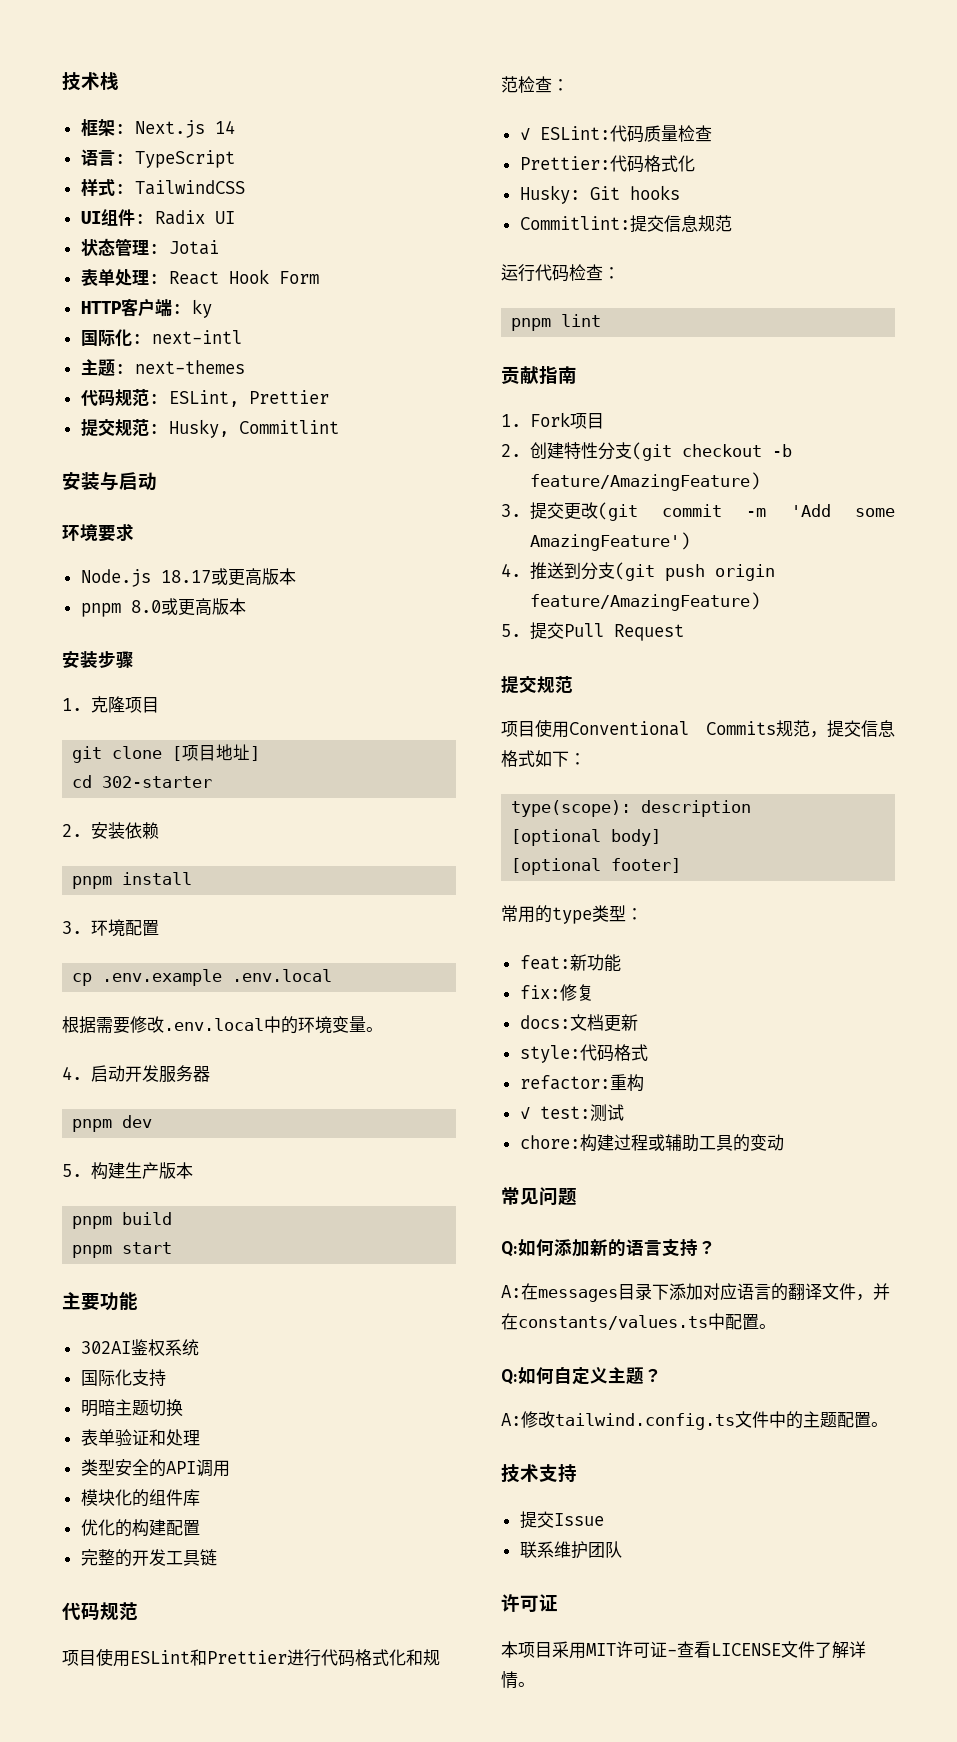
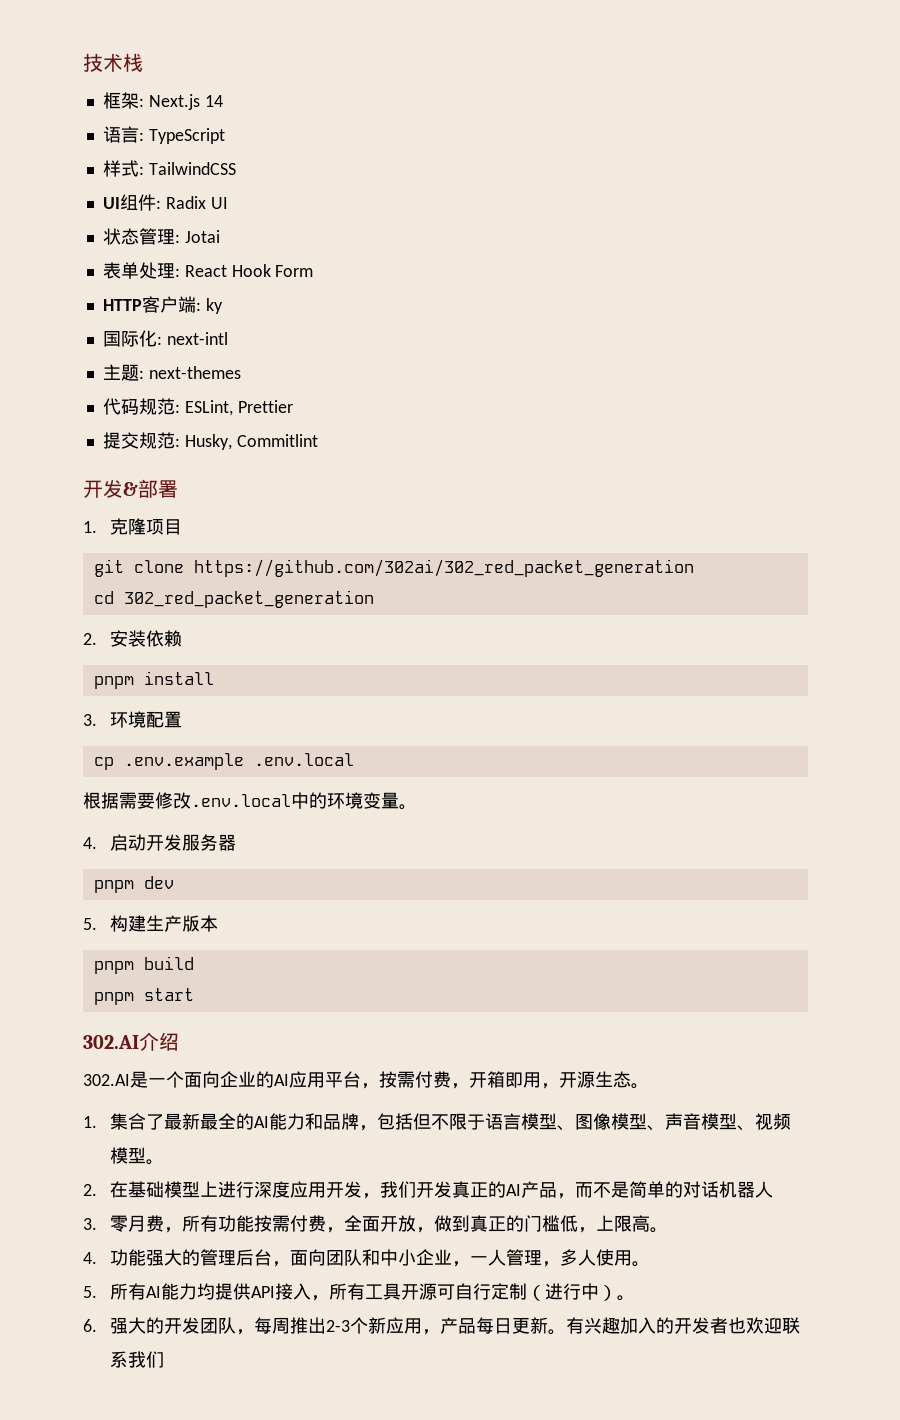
[62,472,157,491] [62,523,134,542] [80,568,296,587] [80,598,246,617] [62,651,134,669] 安装与启动 // 环境要求 // Node.js 18.17或更高版本 // pnpm 8.0或更高版本 // 安装步骤 -> [83,479,178,498] 开发&部署
[172,744,261,761] [项目地址] -> [193,559,694,577] https://github.com/302ai/302_red_packet_generation
[102,776,213,788] 302-starter -> [123,590,374,608] 302_red_packet_generation
[62,1292,138,1311] [80,1339,199,1356] [80,1369,166,1387] [80,1399,183,1417] [80,1429,200,1447] [80,1459,230,1477] [80,1489,200,1507] [80,1519,200,1537] [80,1549,217,1567] [62,1602,138,1621] [62,1648,440,1667] [501,76,569,93] [519,125,712,143] [519,155,695,173] [519,185,680,204] [519,215,732,233] [501,264,620,282] [511,314,602,331] [501,365,577,384] [501,412,604,429] [501,442,792,461] [529,472,760,491] [501,502,895,521] [529,532,690,551] [501,562,775,581] [529,592,760,611] [501,622,684,641] [501,675,573,694] [501,719,895,738] [501,750,586,767] [511,800,752,817] [511,829,662,846] [511,858,682,875] [501,905,643,924] [519,954,621,972] [519,984,594,1001] [519,1014,638,1032] [519,1044,648,1063] [519,1074,644,1092] [519,1104,624,1122] [519,1134,784,1152] [501,1187,577,1206] [501,1238,716,1257] [501,1283,890,1302] [501,1313,776,1330] [501,1366,662,1385] [501,1411,888,1430] [501,1464,577,1483] [519,1511,604,1529] [519,1541,622,1559] [501,1594,558,1612] [501,1641,866,1659] [501,1671,535,1689] 主要功能 // 302AI鉴权系统 // 国际化支持 // 明暗主题切换 // 表单验证和处理 // 类型安全的API调用 // 模块化的组件库 // 优化的构建配置 // 完整的开发工具链 // 代码规范 // 项目使用ESLint和Prettier进行代码格式化和规范检查： // ✓ ESLint:代码质量检查 // Prettier:代码格式化 // Husky: Git hooks // Commitlint:提交信息规范 // 运行代码检查： // pnpm lint // 贡献指南 // 1. Fork项目 // 2.创建特性分支(git checkout -b feature/AmazingFeature) // 3.提交更改(git commit -m 'Add some AmazingFeature') // 4.推送到分支(git push origin feature/AmazingFeature) // 5.提交Pull Request // 提交规范 // 项目使用Conventional Commits规范，提交信息格式如下： // type(scope): description // [optional body] // [optional footer] // 常用的type类型： // feat:新功能 // fix:修复 // docs:文档更新 // style:代码格式 // refactor:重构 // ✓ test:测试 // chore:构建过程或辅助工具的变动 // 常见问题 // Q:如何添加新的语言支持？ // A:在messages目录下添加对应语言的翻译文件，并在constants/values.ts中配置。 // Q:如何自定义主题？ // A:修改tailwind.config.ts文件中的主题配置。 // 技术支持 // 提交Issue // 联系维护团队 // 许可证 // 本项目采用MIT许可证-查看LICENSE文件了解详情。 -> [83,1032,179,1051] [83,1071,649,1089] [83,1113,792,1131] [110,1147,165,1165] [83,1181,774,1199] [83,1215,669,1233] [83,1249,651,1267] [83,1283,636,1301] [83,1317,801,1335] [110,1351,165,1368] 302.AI介绍 // 302.AI是一个面向企业的AI应用平台，按需付费，开箱即用，开源生态。 // 1.集合了最新最全的AI能力和品牌，包括但不限于语言模型、图像模型、声音模型、视频模型。 // 2.在基础模型上进行深度应用开发，我们开发真正的AI产品，而不是简单的对话机器人 // 3.零月费，所有功能按需付费，全面开放，做到真正的门槛低，上限高。 // 4.功能强大的管理后台，面向团队和中小企业，一人管理，多人使用。 // 5.所有AI能力均提供API接入，所有工具开源可自行定制（进行中）。 // 6.强大的开发团队，每周推出2-3个新应用，产品每日更新。有兴趣加入的开发者也欢迎联系我们

